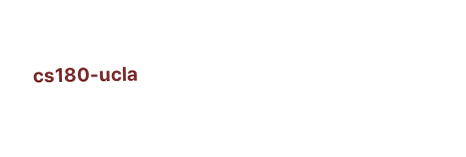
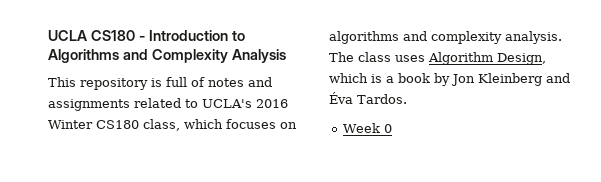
[32,66,139,84] cs180-ucla -> [48,30,245,41] [48,49,286,63] [48,77,272,90] [48,98,288,111] [48,119,297,131] [329,31,562,44] [329,52,546,65] [329,73,570,86] [329,92,407,104] [342,123,392,133] UCLA CS180 - Introduction to Algorithms and Complexity Analysis // This repository is full of notes and assignments related to UCLA's 2016 Winter CS180 class, which focuses on algorithms and complexity analysis. The class uses Algorithm Design, which is a book by Jon Kleinberg and Éva Tardos. // Week 0

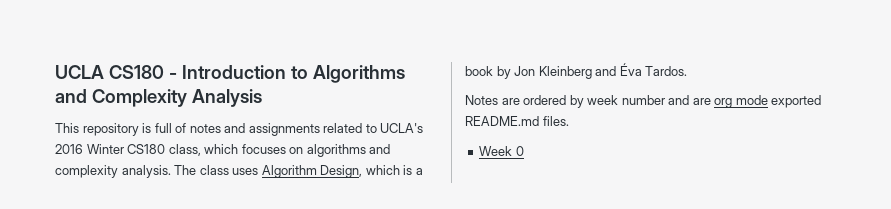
(407, 99) none -> [465,95,822,108] [465,116,569,126] // Notes are ordered by week number and are org mode exported README.md files.

